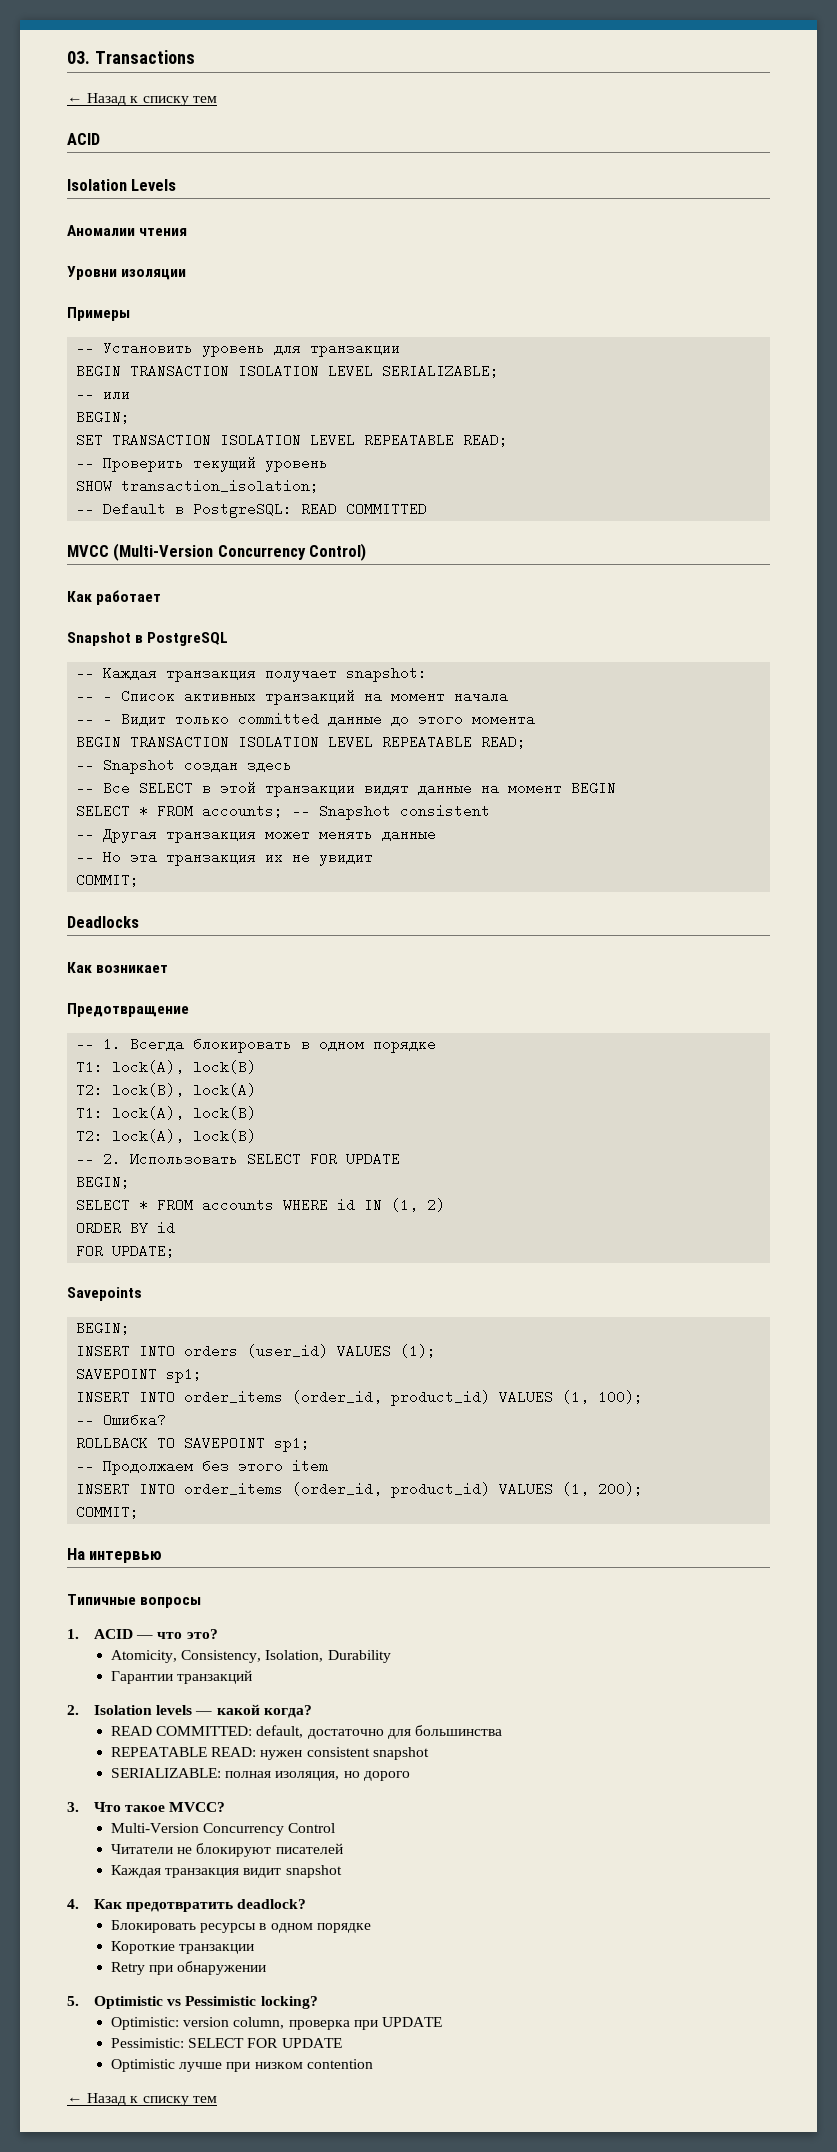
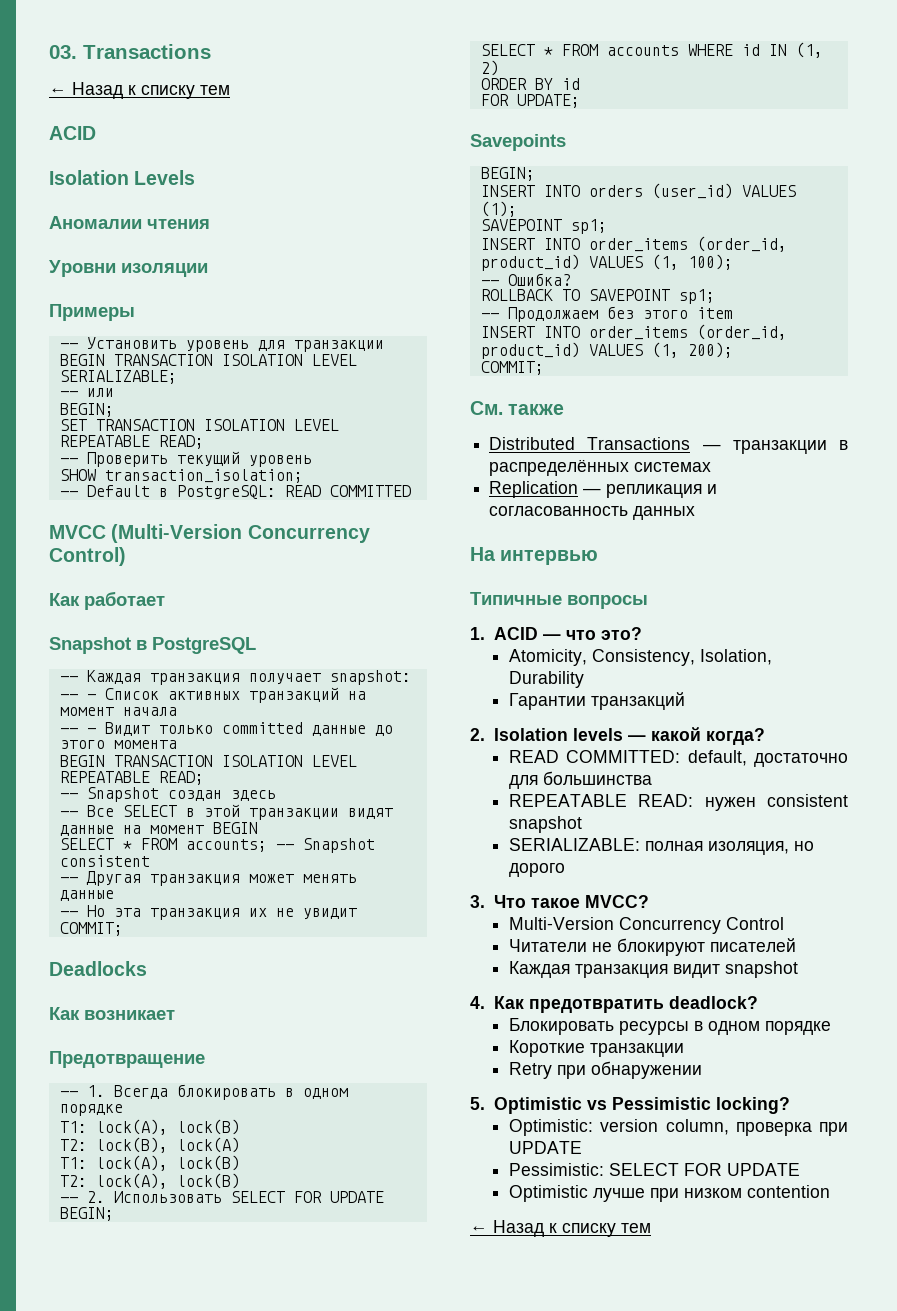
(140, 1512) none -> [470,401,565,415] [489,437,848,454] [489,459,712,476] [489,481,718,498] [489,506,696,520] // См. также // Distributed Transactions — транзакции в распределённых системах // Replication — репликация и согласованность данных

